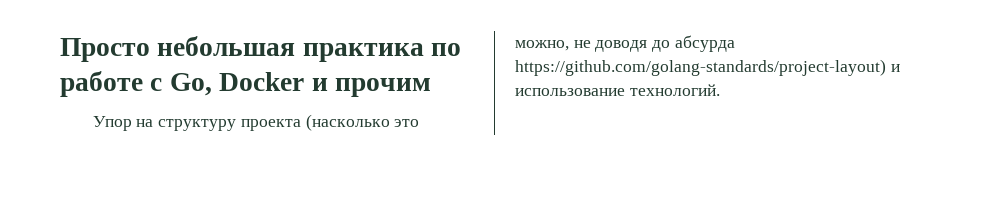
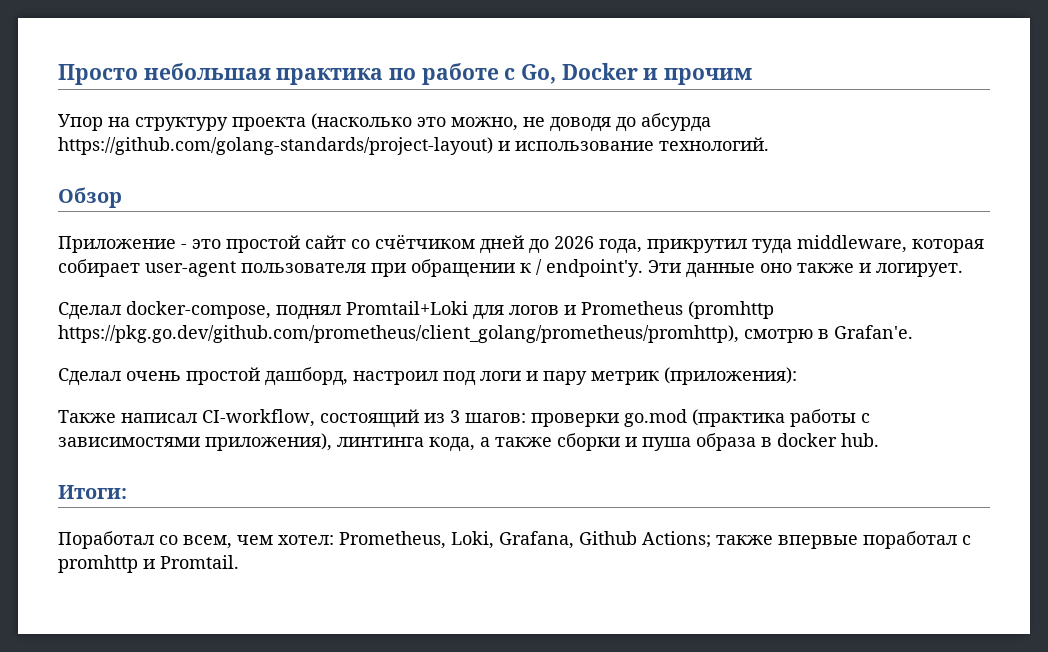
(720, 90) none -> [58,187,122,208] [58,234,984,254] [58,259,963,278] [58,301,774,320] [58,325,913,343] [58,367,797,386] [58,409,870,428] [58,433,879,452] [58,485,127,499] [58,531,971,549] [58,555,239,573] // Обзор // Приложение - это простой сайт со счётчиком дней до 2026 года, прикрутил туда middleware, которая собирает user-agent пользователя при обращении к / endpoint'у. Эти данные оно также и логирует. // Сделал docker-compose, поднял Promtail+Loki для логов и Prometheus (promhttp https://pkg.go.dev/github.com/prometheus/client_golang/prometheus/promhttp), смотрю в Grafan'е. // Сделал очень простой дашборд, настроил под логи и пару метрик (приложения): // Также написал CI-workflow, состоящий из 3 шагов: проверки go.mod (практика работы с зависимостями приложения), линтинга кода, а также сборки и пуша образа в docker hub. // Итоги: // Поработал со всем, чем хотел: Prometheus, Loki, Grafana, Github Actions; также впервые поработал с promhttp и Promtail.

